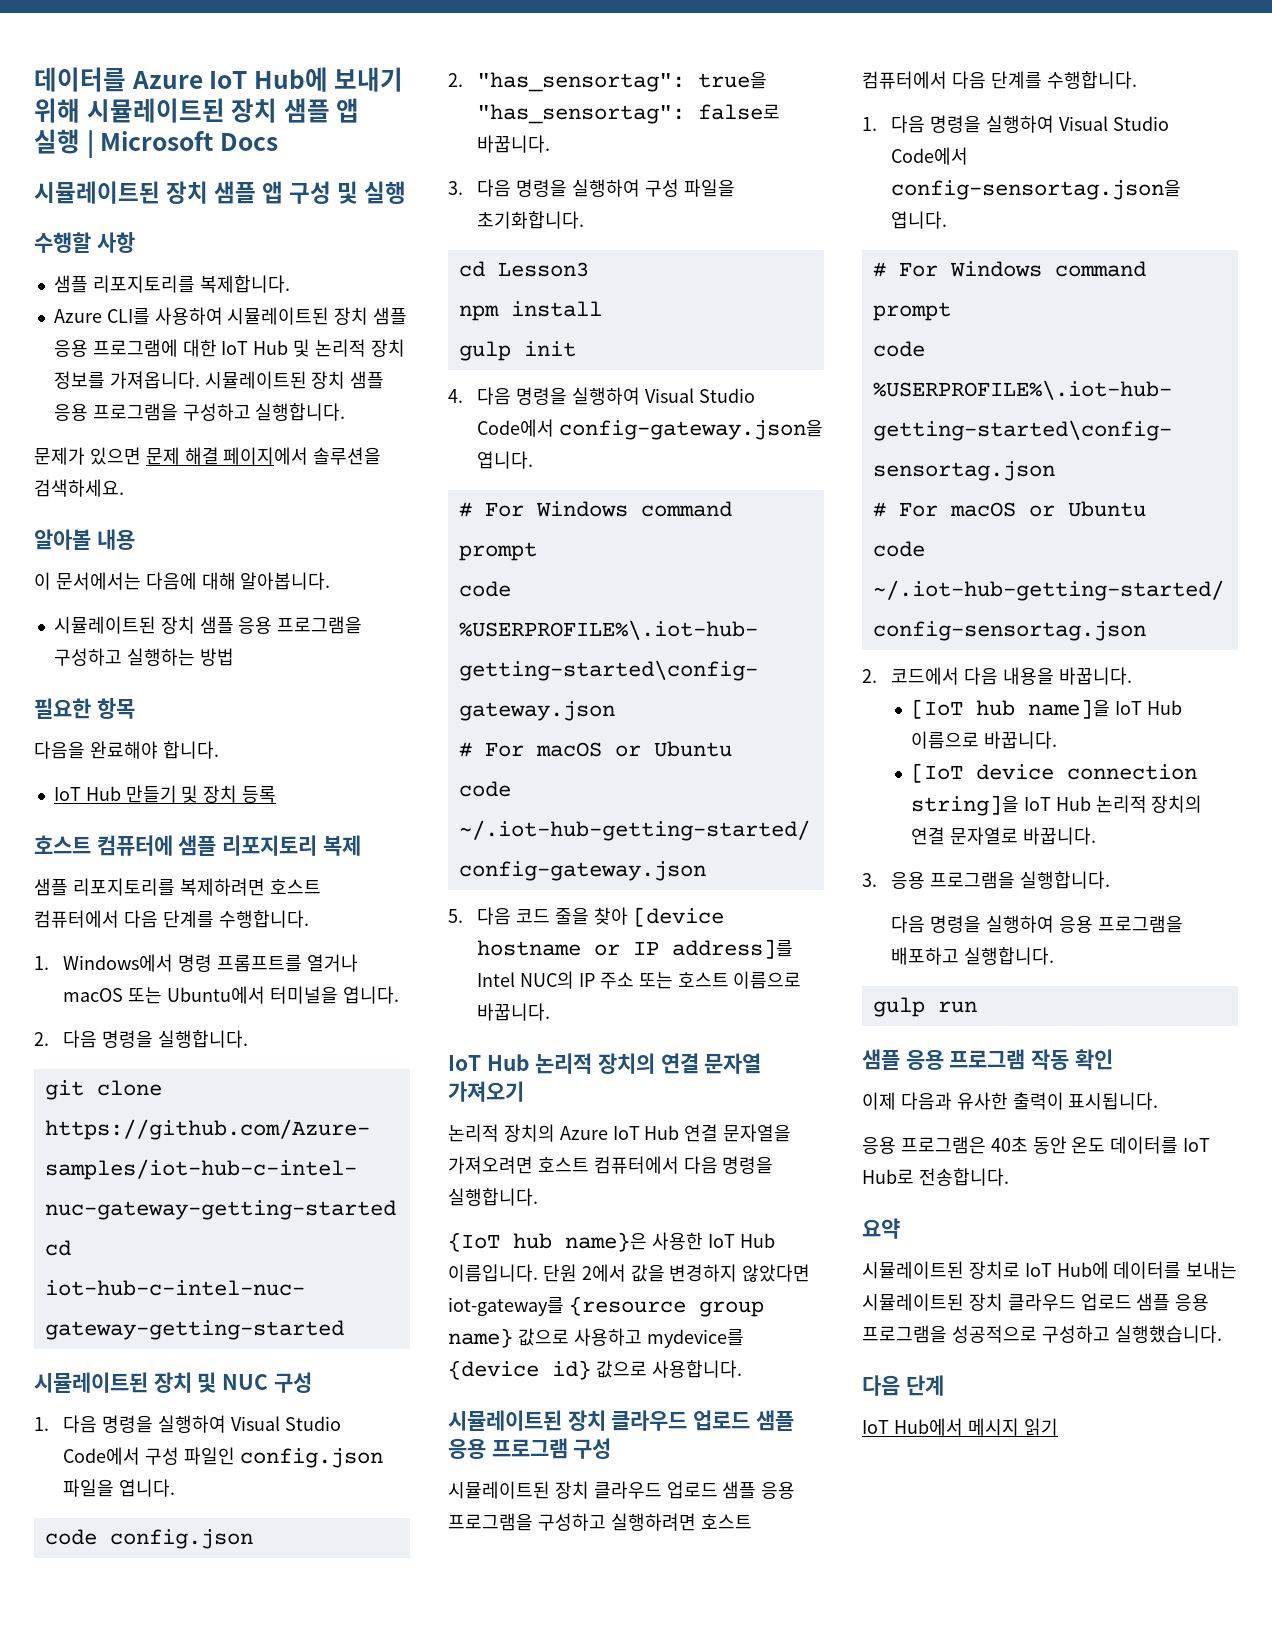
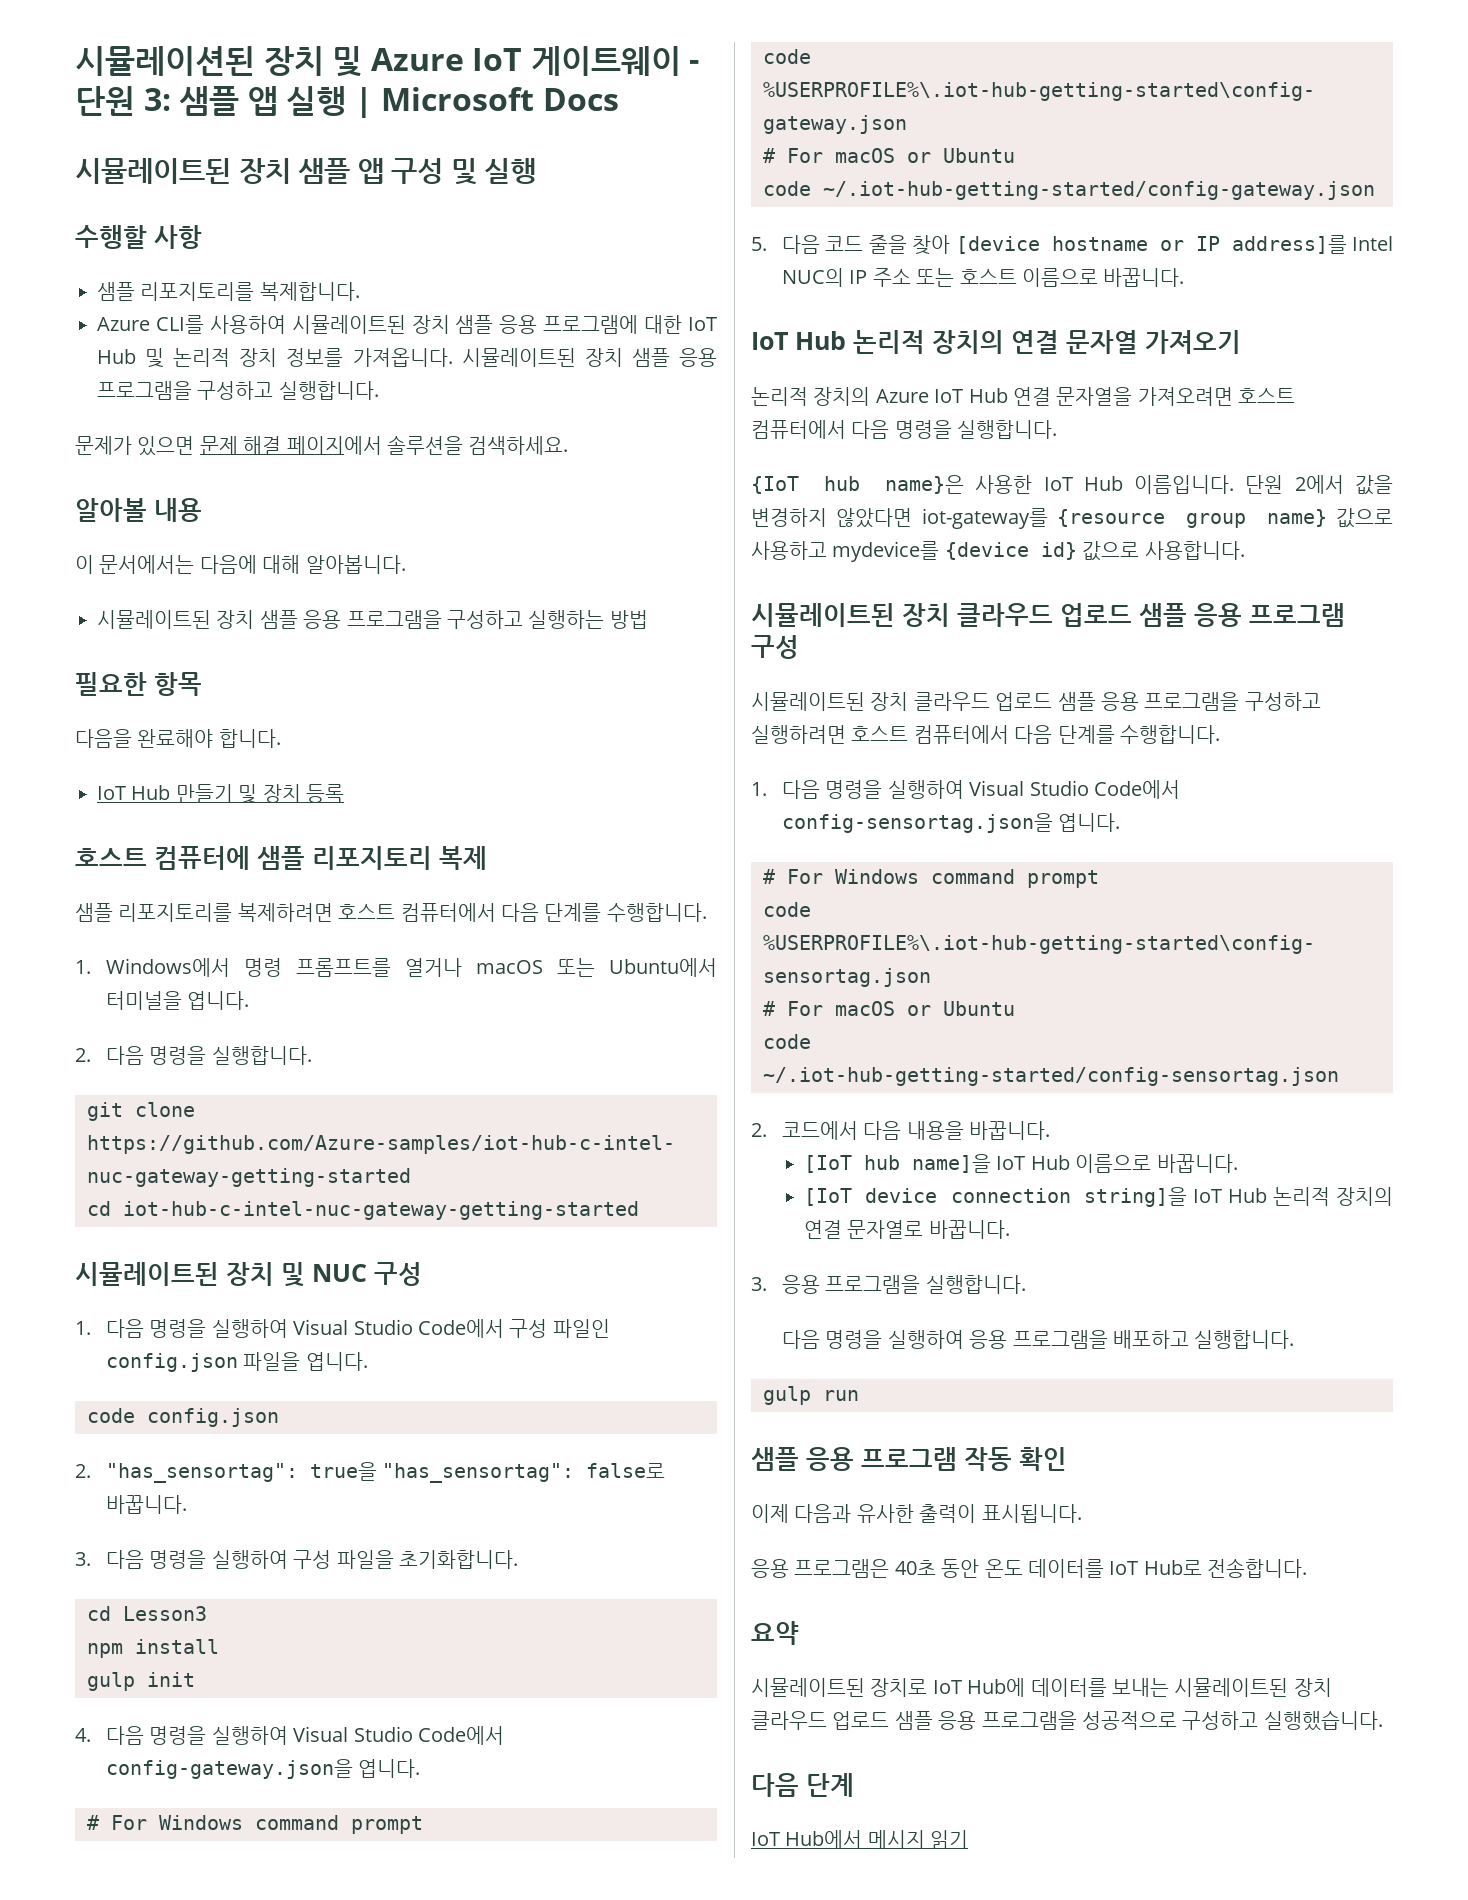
[34,67,404,92] [34,98,278,123] 데이터를 Azure IoT Hub에 보내기 위해 시뮬레이트된 장치 -> [75,46,700,77] [75,86,171,116] 시뮬레이션된 장치 및 Azure IoT 게이트웨이 - 단원 3:

